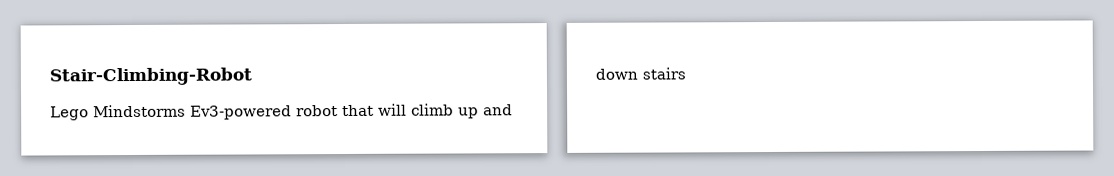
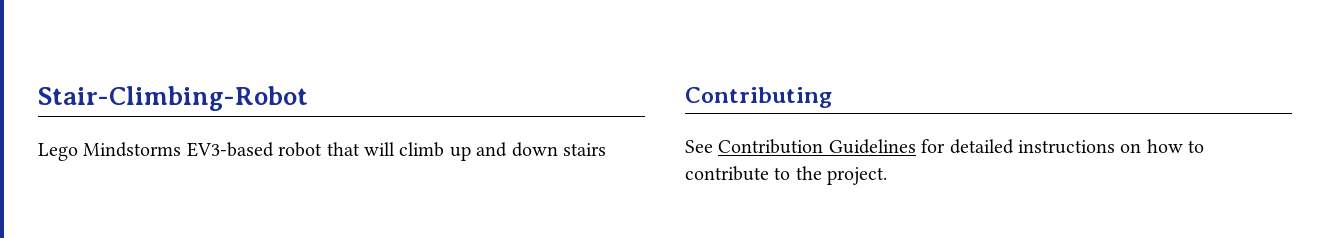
[190,105,292,120] Ev3-powered -> [186,142,274,157] EV3-based
(686, 73) none -> [685,87,832,108] [685,139,1205,154] [685,166,888,185] // Contributing // See Contribution Guidelines for detailed instructions on how to contribute to the project.

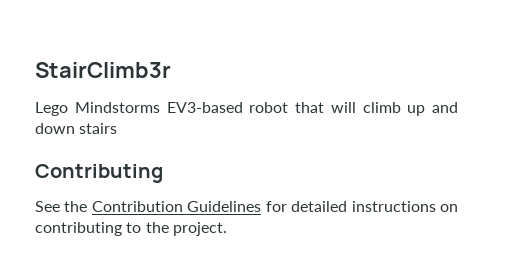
[38,86,308,111] Stair-Climbing-Robot -> [35,62,171,78] StairClimb3r
(713, 146) none -> [64,201,88,212] the
[1146,139,1205,153] [685,166,769,181] how to contribute -> [35,222,122,236] contributing

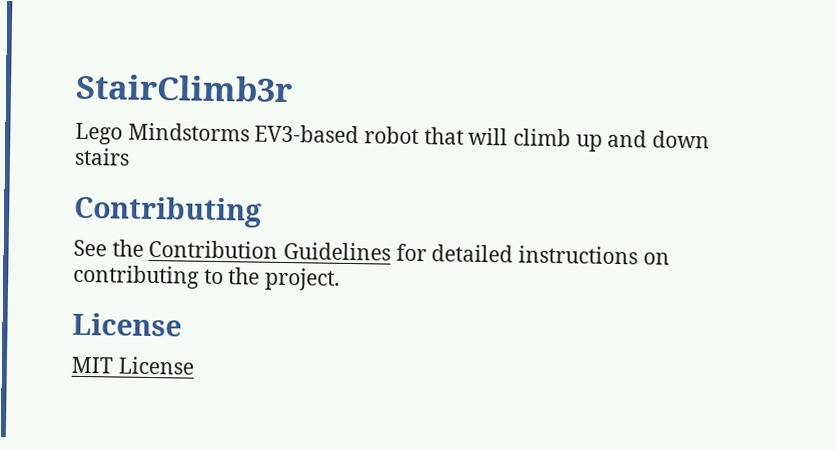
(227, 229) none -> [72,312,182,337] [71,356,194,375] // License // MIT License

